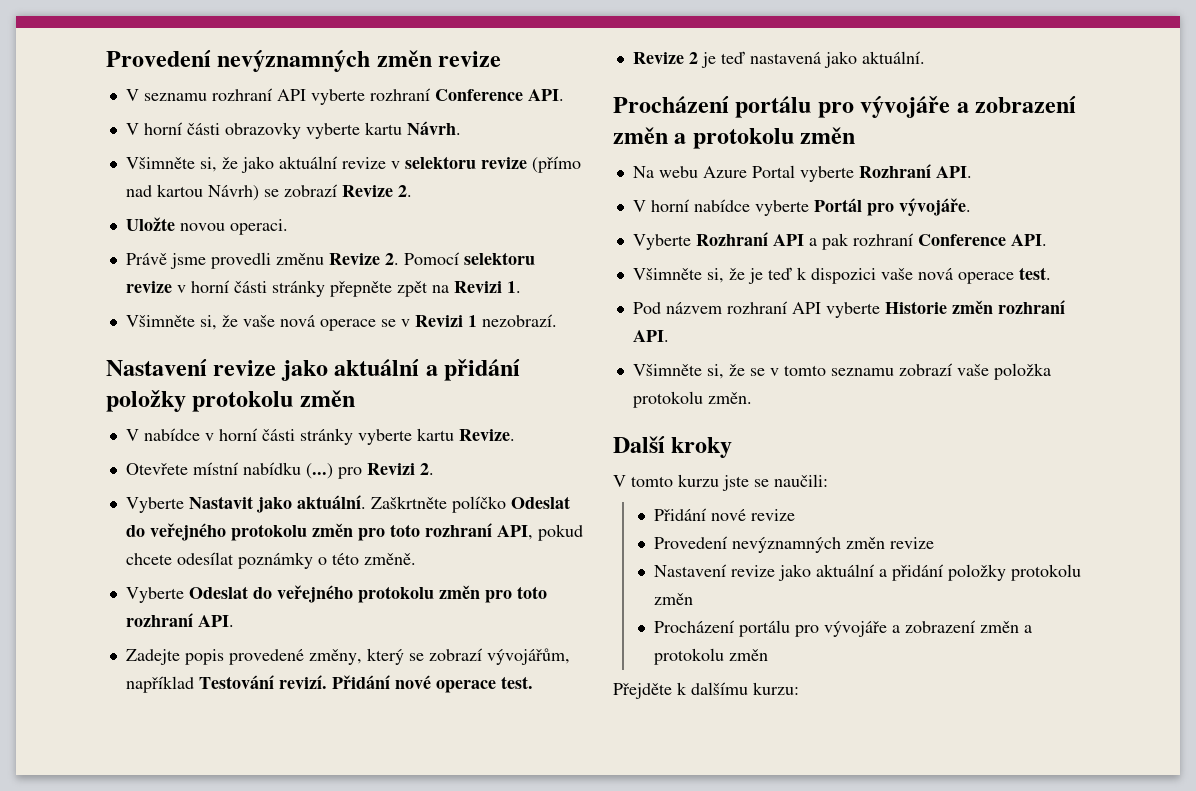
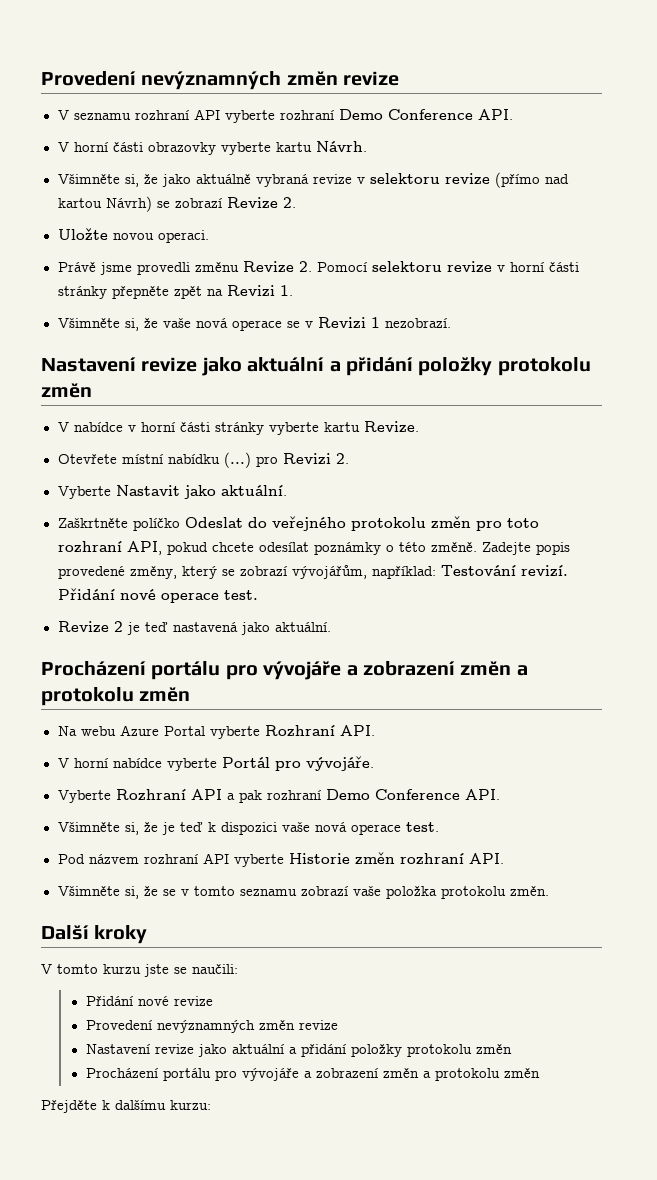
(430, 94) none -> [338,109,383,120] Demo
[278,156,337,169] aktuální -> [195,174,309,187] aktuálně vybraná
(366, 502) none -> (287, 490) //
[125,585,547,603] [125,613,234,627] // Vyberte Odeslat do veřejného protokolu změn pro toto rozhraní API. // -> (477, 547) none
[125,676,194,693] například -> [371,566,436,579] například:
(913, 239) none -> [325,789,370,800] Demo

